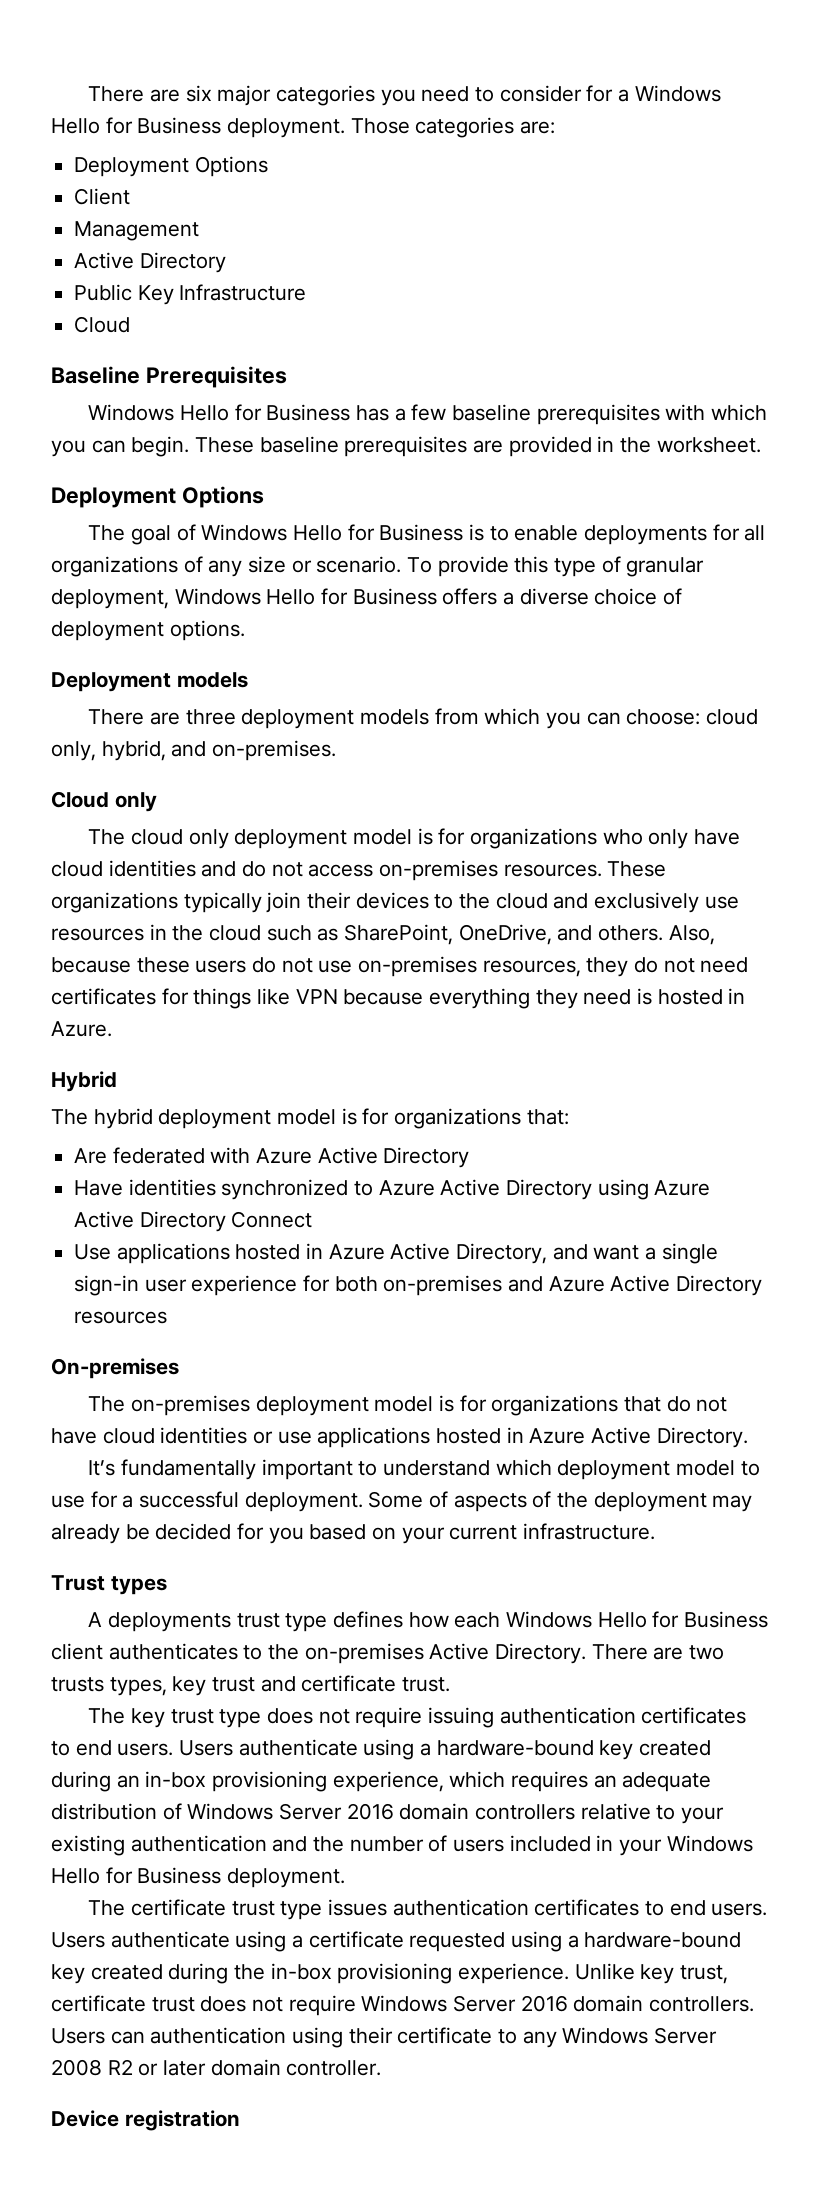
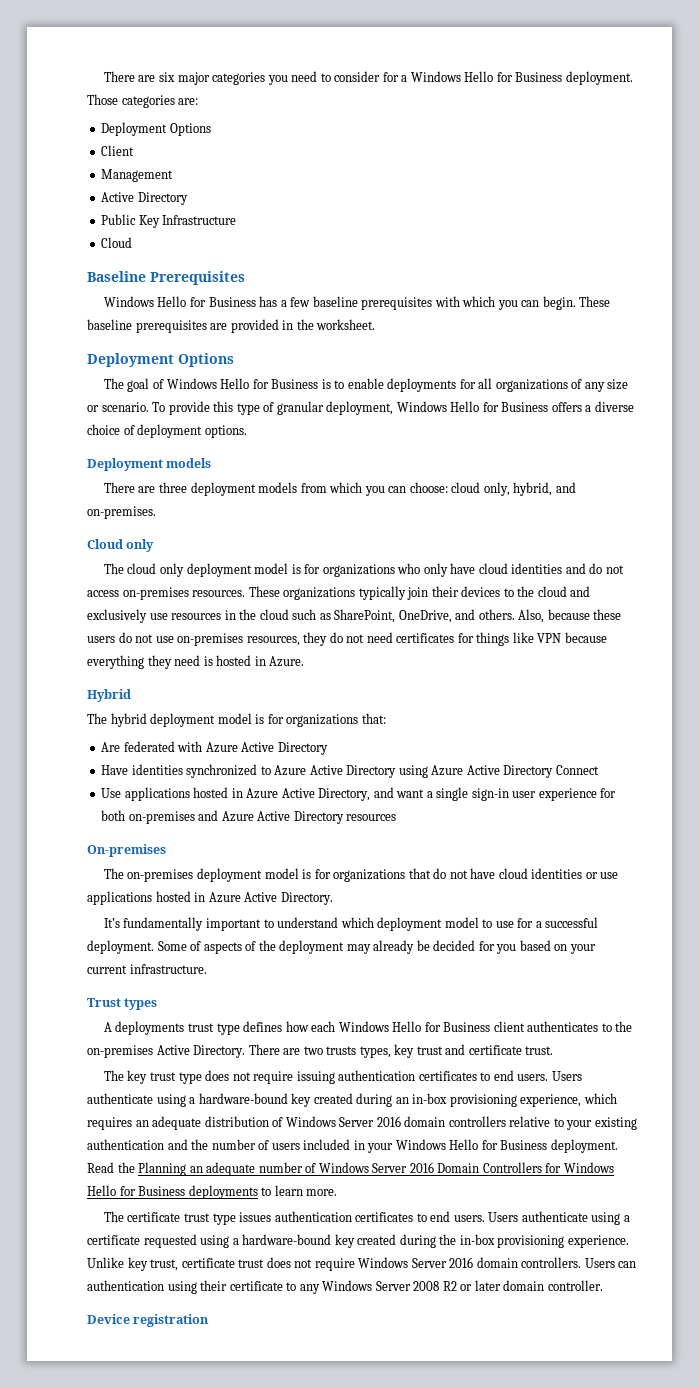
(346, 1878) none -> [87,1162,614,1176] [87,1185,338,1199] Read the Planning an adequate number of Windows Server 2016 Domain Controllers for Windows Hello for Business deployments to learn more.

